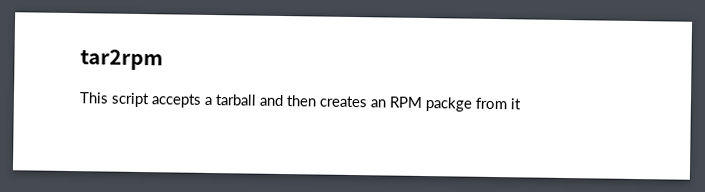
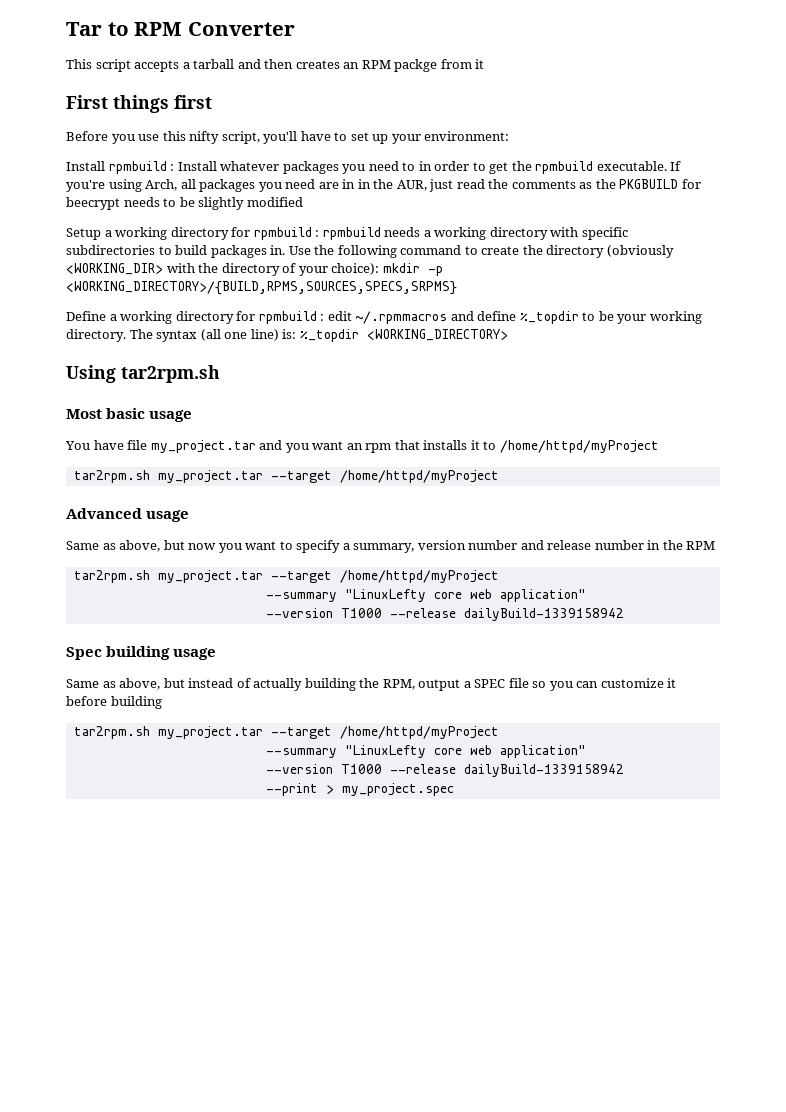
[80,49,163,71] tar2rpm -> [66,22,295,36] Tar to RPM Converter
(521, 104) none -> [66,95,212,113] [66,131,510,144] [66,161,682,174] [66,179,701,192] [66,197,303,210] [66,227,628,240] [66,245,674,258] [66,263,443,276] [66,281,457,295] [66,311,702,324] [66,329,508,342] [66,365,220,383] [66,408,193,422] [65,440,659,453] [73,470,499,483] [66,508,190,522] [66,540,716,553] [73,570,499,583] [265,589,586,602] [265,608,624,621] [66,646,217,660] [66,678,677,691] [66,696,162,709] [73,726,499,739] [265,745,586,758] [265,764,624,777] [265,783,454,796] // First things first // Before you use this nifty script, you'll have to set up your environment: // Install rpmbuild : Install whatever packages you need to in order to get the rpmbuild executable. If you're using Arch, all packages you need are in in the AUR, just read the comments as the PKGBUILD for beecrypt needs to be slightly modified // Setup a working directory for rpmbuild : rpmbuild needs a working directory with specific subdirectories to build packages in. Use the following command to create the directory (obviously <WORKING_DIR> with the directory of your choice): mkdir -p <WORKING_DIRECTORY>/{BUILD,RPMS,SOURCES,SPECS,SRPMS} // Define a working directory for rpmbuild : edit ~/.rpmmacros and define %_topdir to be your working directory. The syntax (all one line) is: %_topdir <WORKING_DIRECTORY> // Using tar2rpm.sh // Most basic usage // You have file my_project.tar and you want an rpm that installs it to /home/httpd/myProject // tar2rpm.sh my_project.tar --target /home/httpd/myProject // Advanced usage // Same as above, but now you want to specify a summary, version number and release number in the RPM // tar2rpm.sh my_project.tar --target /home/httpd/myProject // --summary "LinuxLefty core web application" // --version T1000 --release dailyBuild-1339158942 // Spec building usage // Same as above, but instead of actually building the RPM, output a SPEC file so you can customize it before building // tar2rpm.sh my_project.tar --target /home/httpd/myProject // --summary "LinuxLefty core web application" // --version T1000 --release dailyBuild-1339158942 // --print > my_project.spec

